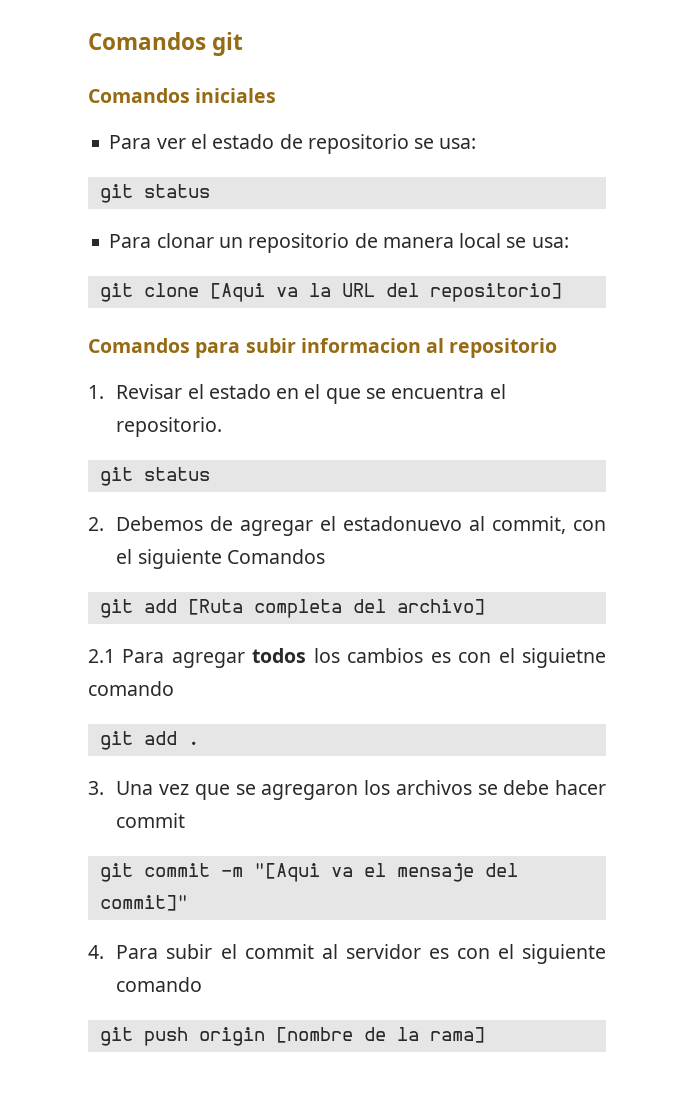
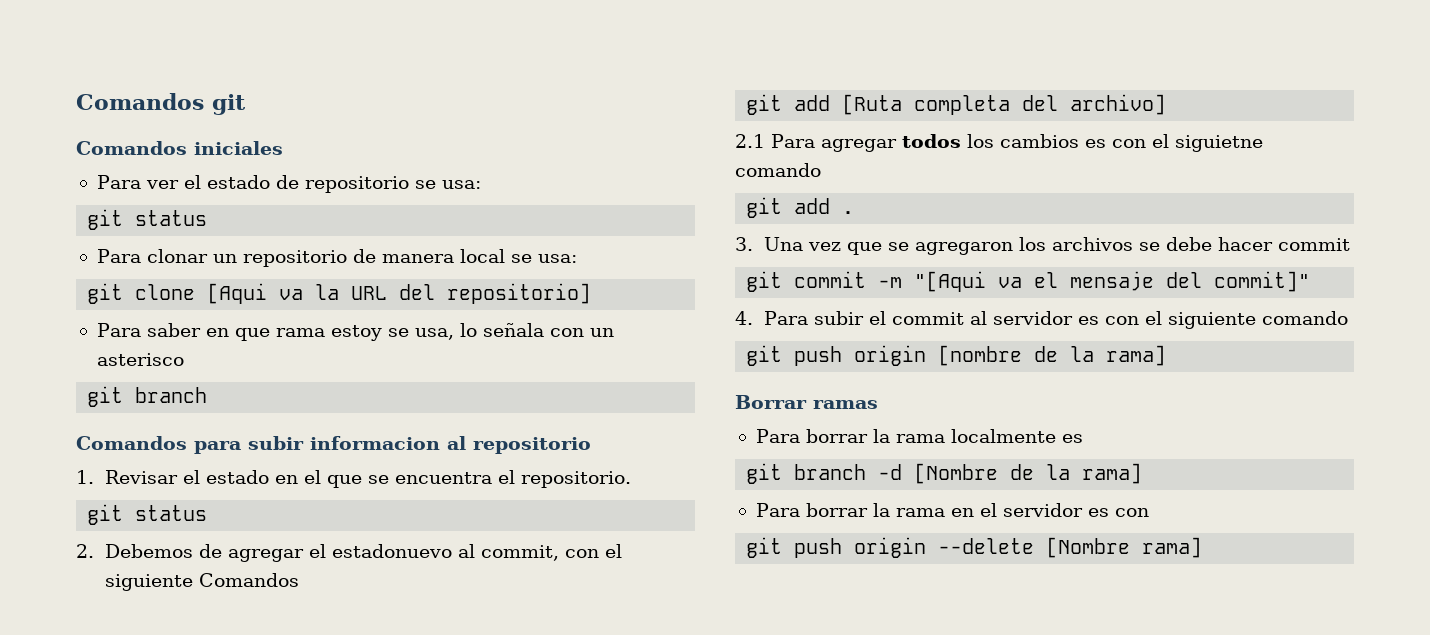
(562, 292) none -> [96,323,614,341] [96,353,184,366] [87,386,208,407] // Para saber en que rama estoy se usa, lo señala con un asterisco // git branch
(485, 1035) none -> [735,395,878,409] [755,429,1083,443] [746,463,1143,484] [755,503,1149,517] [746,537,1203,558] // Borrar ramas // Para borrar la rama localmente es // git branch -d [Nombre de la rama] // Para borrar la rama en el servidor es con // git push origin --delete [Nombre rama]

